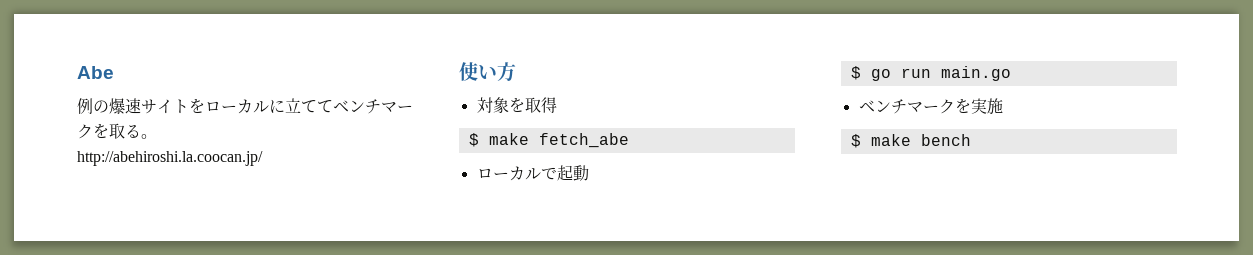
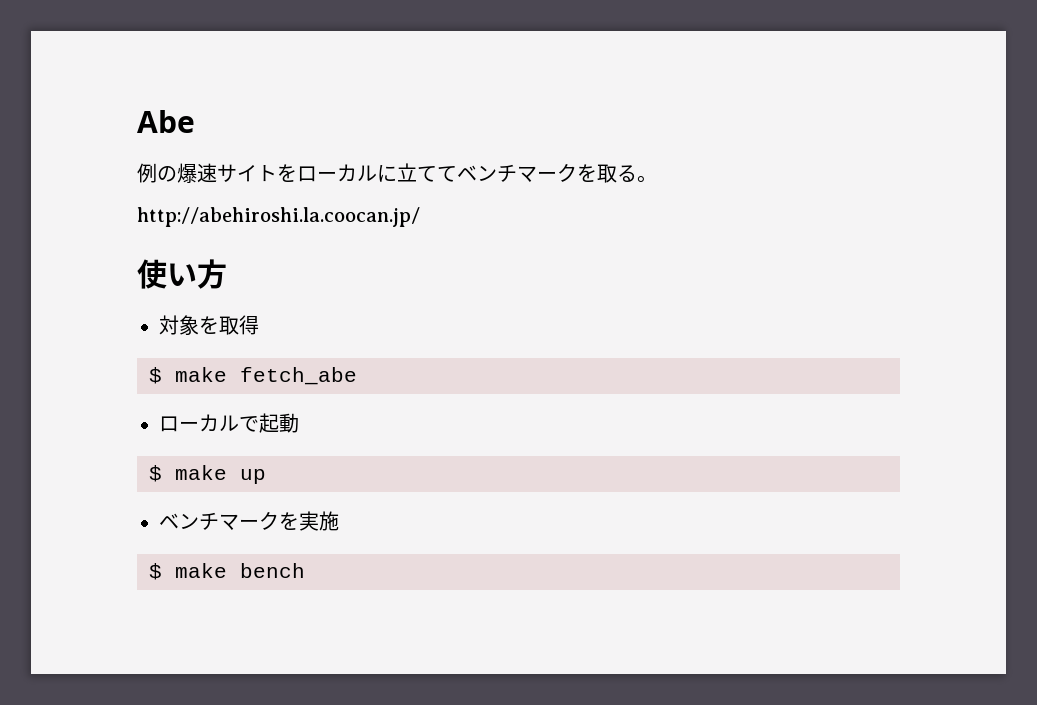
[870,66,1011,81] go run main.go -> [175,465,266,484] make up

